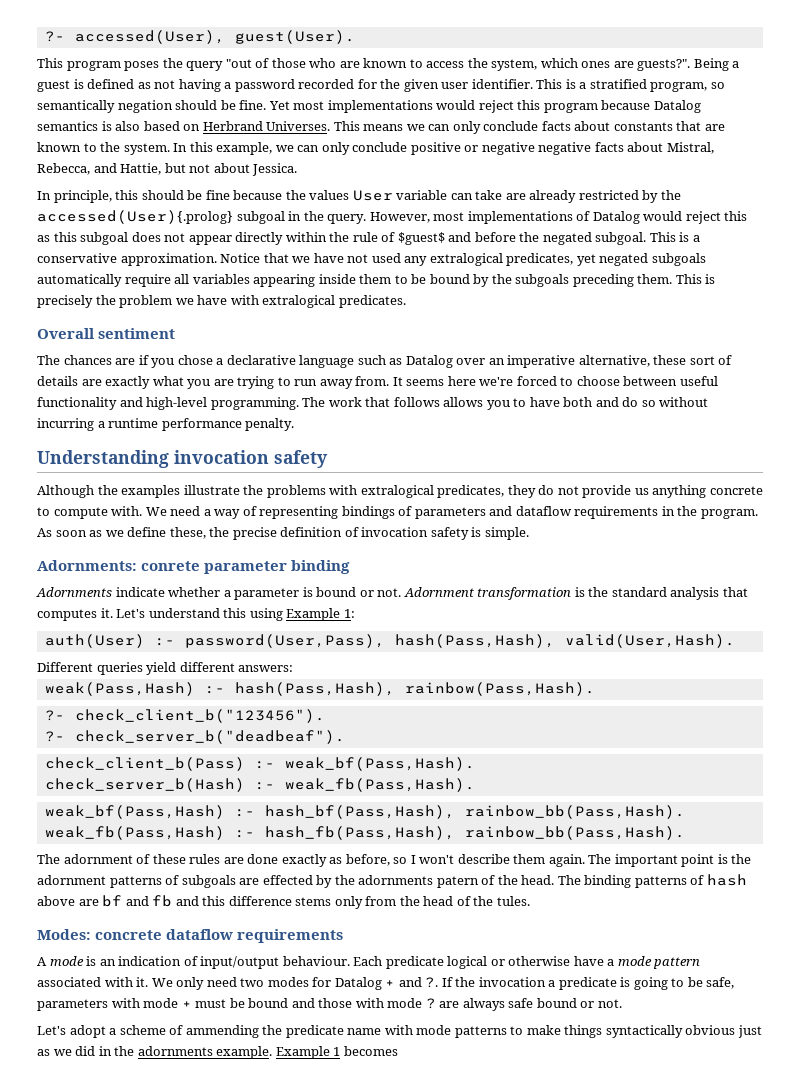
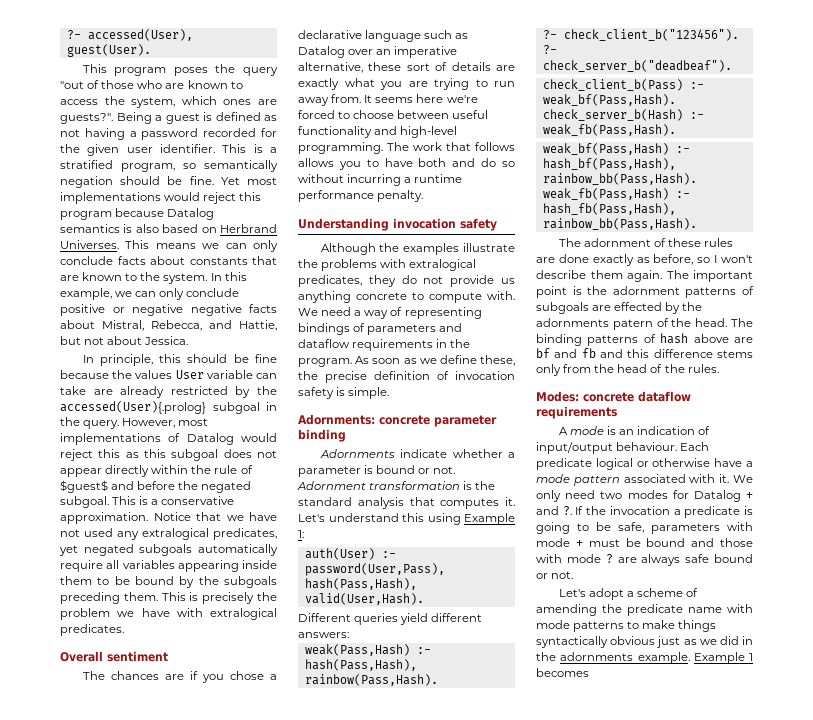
[141,561,201,571] conrete -> [379,415,430,425] concrete
[496,896,530,906] tules. -> [687,364,719,373] rules.
[185,1025,259,1038] ammending -> [536,604,597,616] amending

